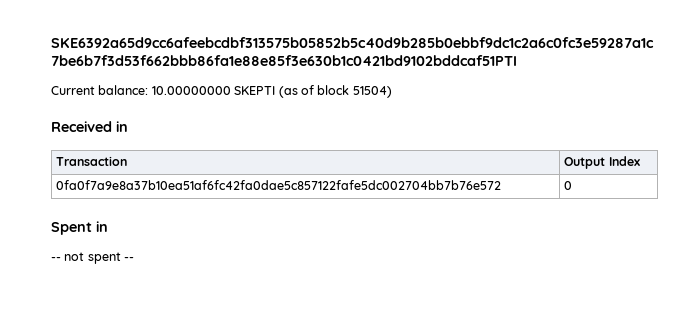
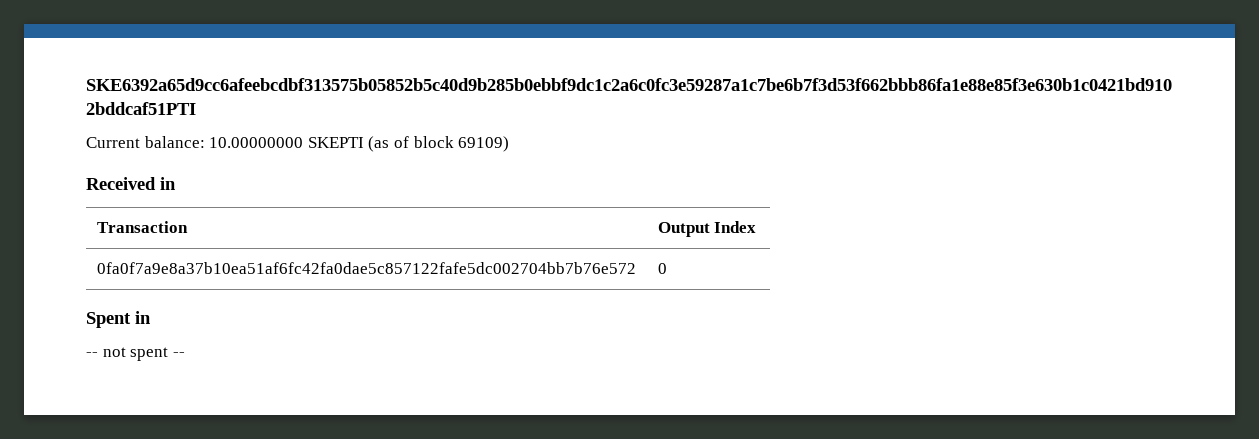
[352,86,392,98] 51504) -> [458,136,510,152] 69109)

